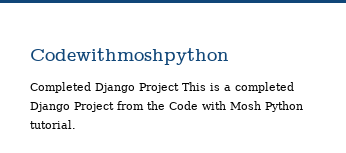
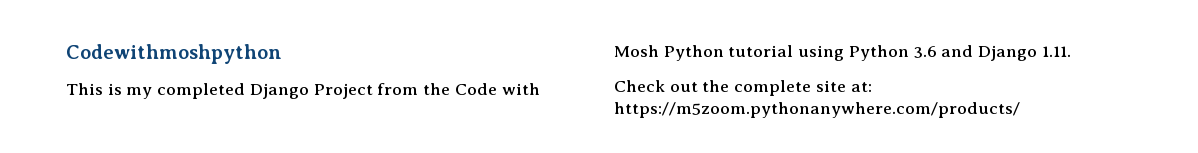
[30,82,179,93] Completed Django Project -> (282, 54) none
[224,85,231,91] a -> [126,87,153,99] my
[30,120,76,129] tutorial. -> [728,45,1071,61] [614,80,872,96] [614,102,1020,118] tutorial using Python 3.6 and Django 1.11. // Check out the complete site at: https://m5zoom.pythonanywhere.com/products/

